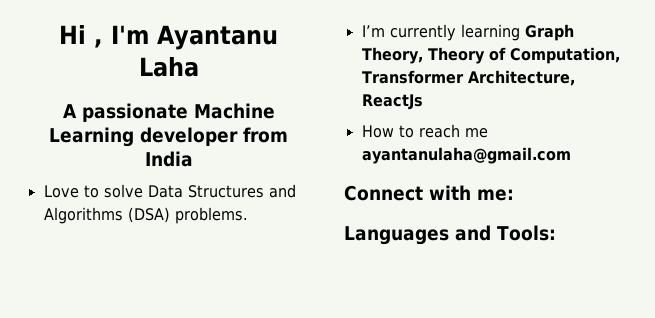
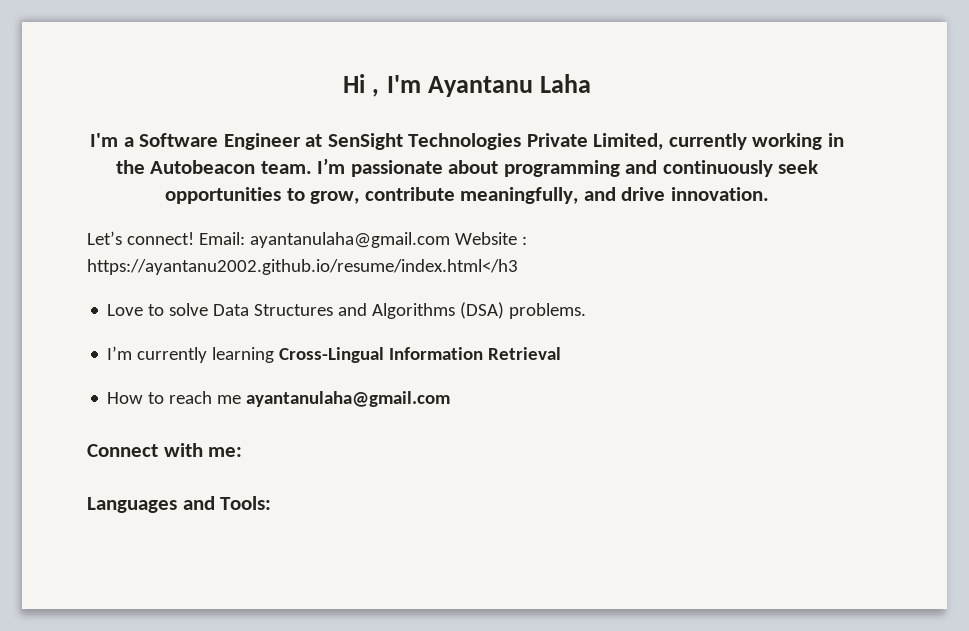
[62,103,275,122] [49,127,288,147] [144,151,193,167] A passionate Machine Learning developer from India -> [90,133,844,150] [115,158,819,177] [165,187,769,204] [87,231,527,248] [87,259,518,275] I'm a Software Engineer at SenSight Technologies Private Limited, currently working in the Autobeacon team. I’m passionate about programming and continuously seek opportunities to grow, contribute meaningfully, and drive innovation. // Let’s connect! Email: ayantanulaha@gmail.com Website : https://ayantanu2002.github.io/resume/index.html</h3
[524,24,574,41] [361,47,620,64] [361,70,575,86] [361,94,423,110] Graph Theory, Theory of Computation, Transformer Architecture, ReactJs -> [279,347,562,363] Cross-Lingual Information Retrieval

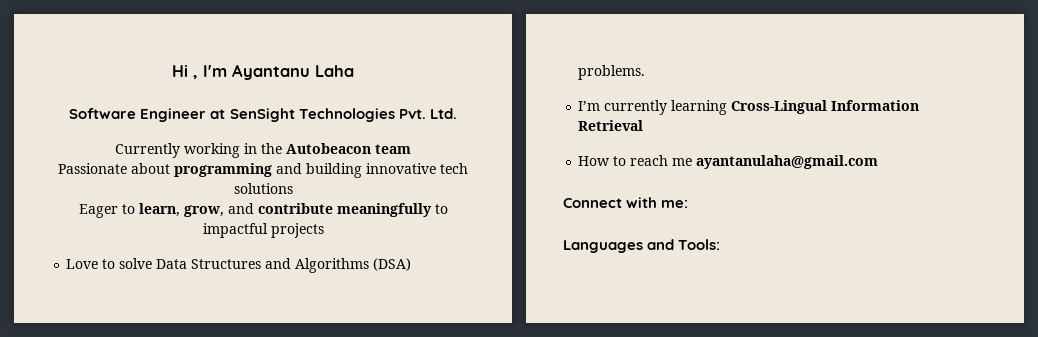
[90,133,134,147] I'm a -> (354, 71) none
[526,133,747,150] Private Limited, currently -> [398,108,457,119] [115,143,180,158] Pvt. Ltd. // Currently
[260,158,819,177] [165,187,769,204] [87,231,527,248] [87,259,518,275] team. I’m passionate about programming and continuously seek opportunities to grow, contribute meaningfully, and drive innovation. // Let’s connect! Email: ayantanulaha@gmail.com Website : https://ayantanu2002.github.io/resume/index.html</h3 -> [375,144,411,154] [58,163,468,178] [233,183,293,194] [78,203,448,218] [202,223,324,238] team // Passionate about programming and building innovative tech solutions // Eager to learn, grow, and contribute meaningfully to impactful projects

